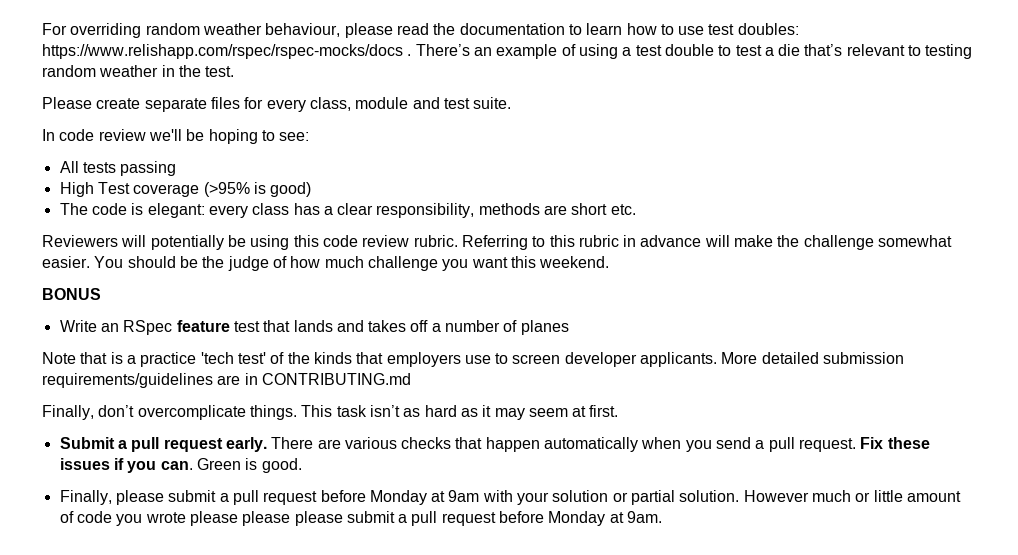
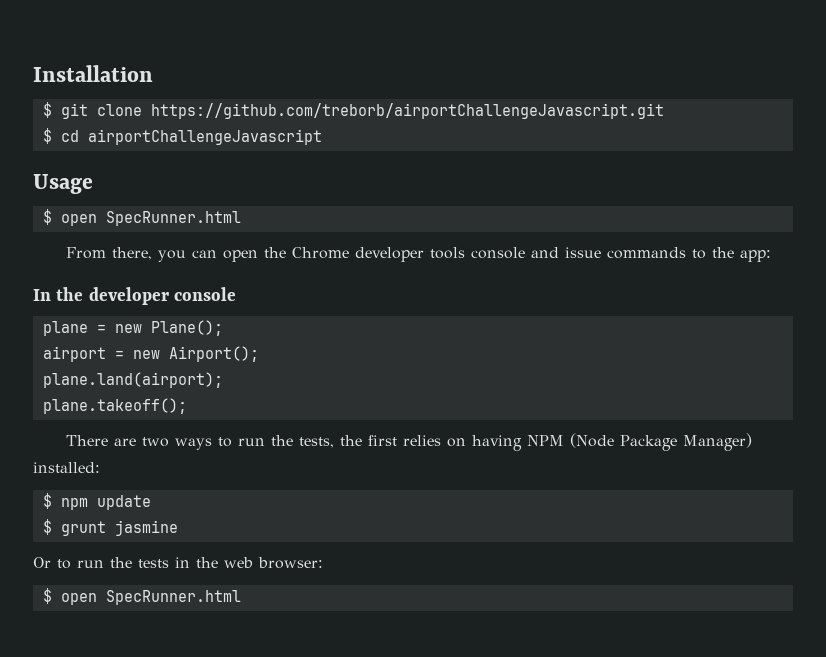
[42,23,799,38] [42,44,973,59] [42,65,235,77] [42,97,512,112] [42,129,310,144] [59,161,177,176] [59,182,312,197] [59,203,636,218] [42,235,953,250] [42,256,610,271] [42,288,101,300] [59,320,569,335] [42,352,905,367] [42,373,411,388] [42,405,619,420] [59,437,930,452] [59,458,302,473] [59,490,962,505] [59,511,663,526] For overriding random weather behaviour, please read the documentation to learn how to use test doubles: https://www.relishapp.com/rspec/rspec-mocks/docs . There’s an example of using a test double to test a die that’s relevant to testing random weather in the test. // Please create separate files for every class, module and test suite. // In code review we'll be hoping to see: // All tests passing // High Test coverage (>95% is good) // The code is elegant: every class has a clear responsibility, methods are short etc. // Reviewers will potentially be using this code review rubric. Referring to this rubric in advance will make the challenge somewhat easier. You should be the judge of how much challenge you want this weekend. // BONUS // Write an RSpec feature test that lands and takes off a number of planes // Note that is a practice 'tech test' of the kinds that employers use to screen developer applicants. More detailed submission requirements/guidelines are in CONTRIBUTING.md // Finally, don’t overcomplicate things. This task isn’t as hard as it may seem at first. // Submit a pull request early. There are various checks that happen automatically when you send a pull request. Fix these issues if you can. Green is good. // Finally, please submit a pull request before Monday at 9am with your solution or partial solution. However much or little amount of code you wrote please please please submit a pull request before Monday at 9am. -> [33,65,153,82] [42,102,664,119] [42,128,322,145] [33,174,93,194] [42,209,241,226] [66,247,772,262] [33,287,236,305] [42,320,223,336] [42,346,259,362] [42,372,223,388] [42,398,187,414] [66,433,753,451] [33,462,100,473] [42,493,151,510] [42,519,178,536] [33,557,323,569] [42,588,241,605] Installation // $ git clone https://github.com/treborb/airportChallengeJavascript.git // $ cd airportChallengeJavascript // Usage // $ open SpecRunner.html // From there, you can open the Chrome developer tools console and issue commands to the app: // In the developer console // plane = new Plane(); // airport = new Airport(); // plane.land(airport); // plane.takeoff(); // There are two ways to run the tests, the first relies on having NPM (Node Package Manager) installed: // $ npm update // $ grunt jasmine // Or to run the tests in the web browser: // $ open SpecRunner.html

